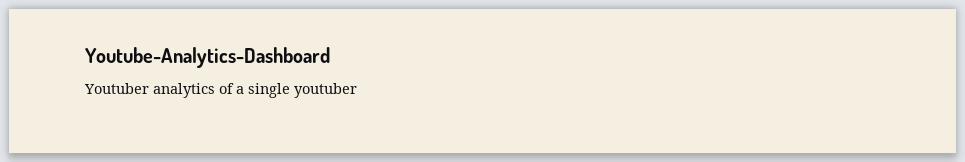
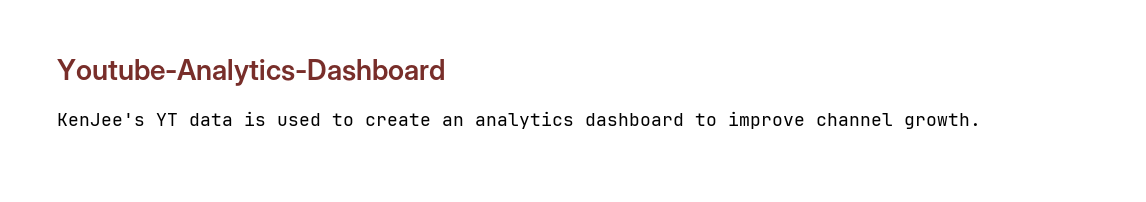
[84,83,357,98] Youtuber analytics of a single youtuber -> [57,111,981,129] KenJee's YT data is used to create an analytics dashboard to improve channel growth.

